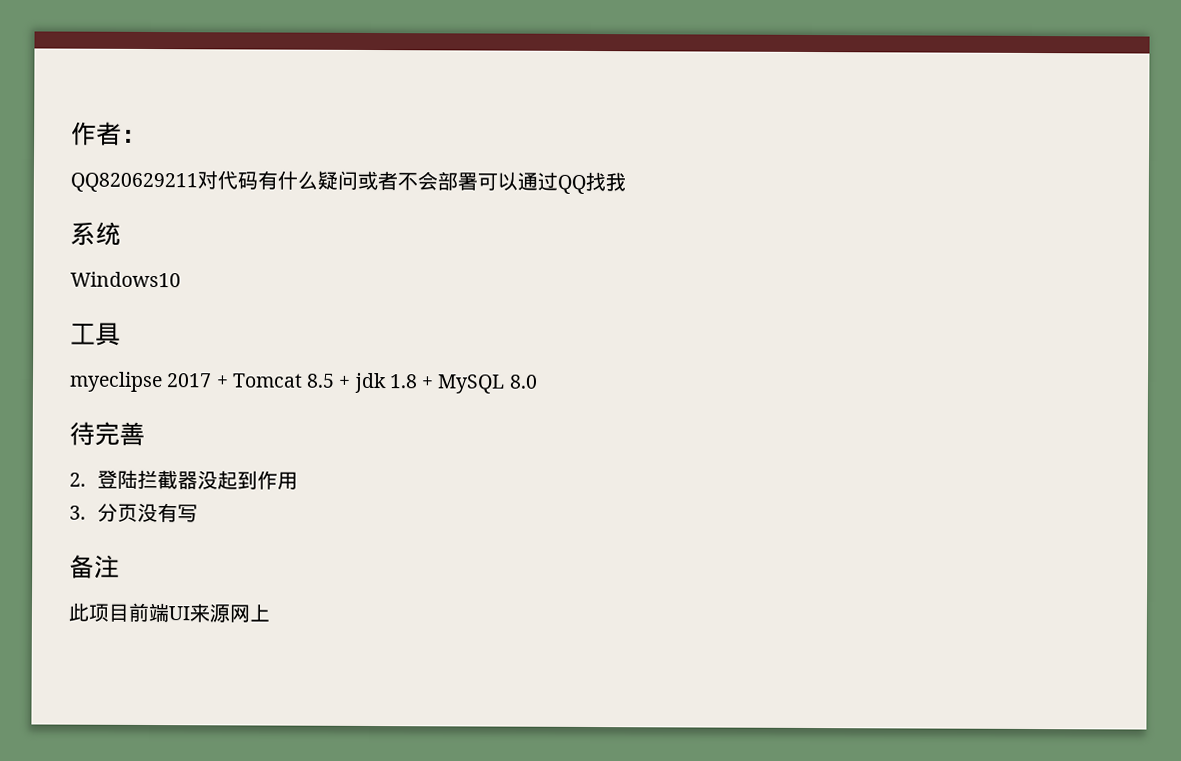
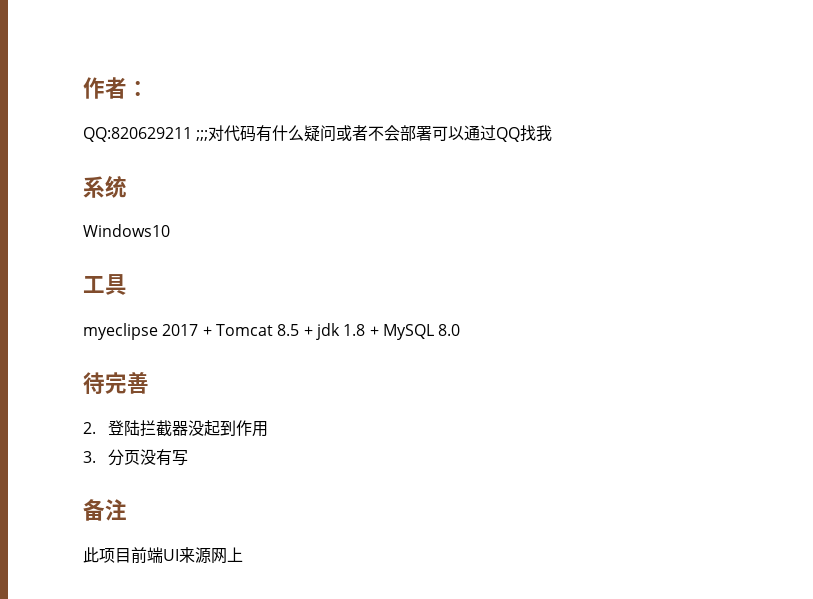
[70,172,198,193] QQ820629211 -> [83,127,209,142] QQ:820629211 ;;;

